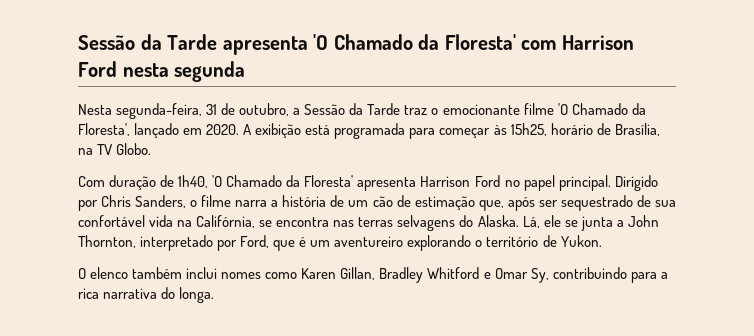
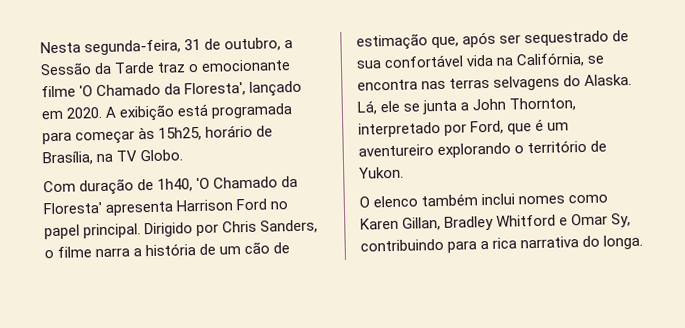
[78,34,634,55] [78,61,246,82] Sessão da Tarde apresenta 'O Chamado da Floresta' com Harrison Ford nesta segunda // -> (40, 47) none

